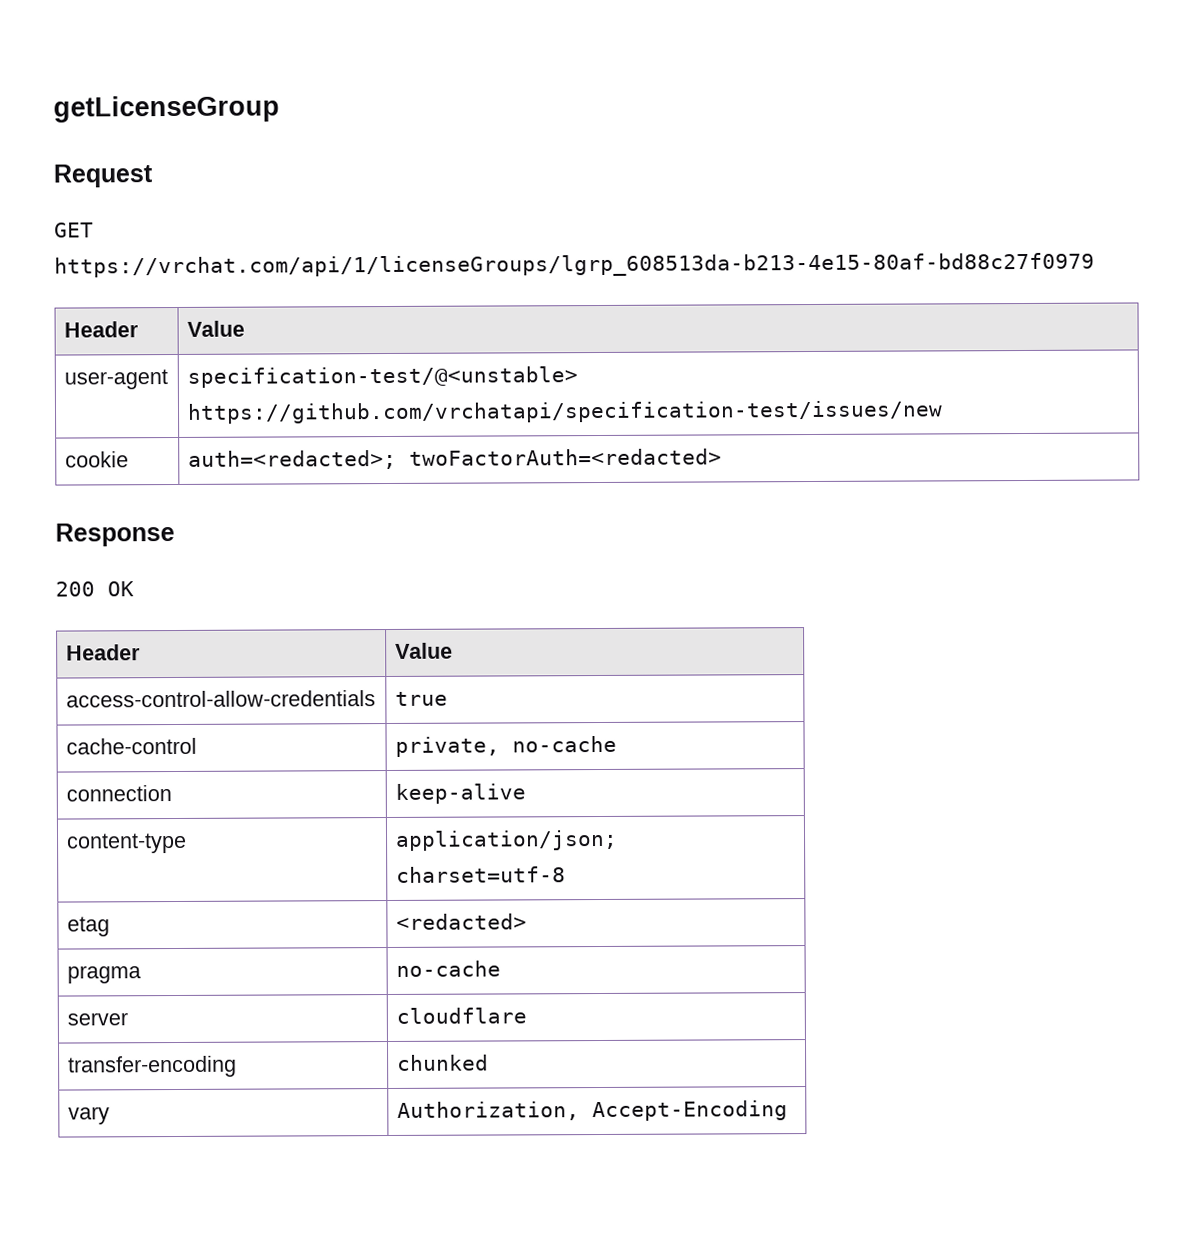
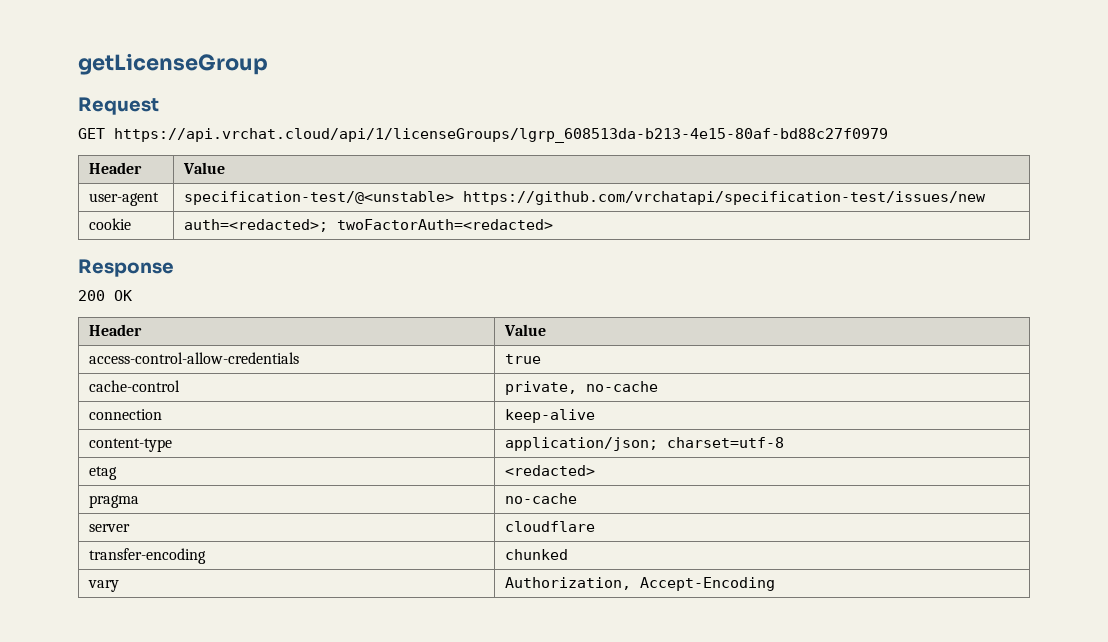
[54,252,1095,279] https://vrchat.com/api/1/licenseGroups/lgrp_608513da-b213-4e15-80af-bd88c27f0979 -> [114,128,888,143] https://api.vrchat.cloud/api/1/licenseGroups/lgrp_608513da-b213-4e15-80af-bd88c27f0979

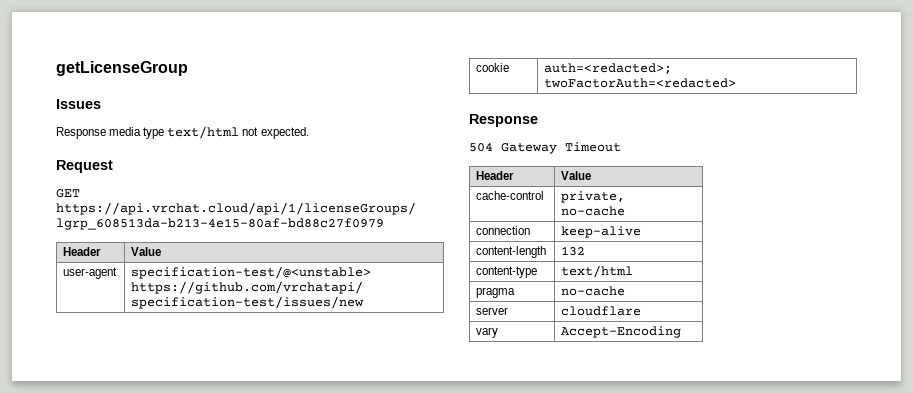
(268, 64) none -> [56,99,101,109] [56,126,309,139] // Issues // Response media type text/html not expected.
[78,290,132,301] [88,324,142,336] [503,324,546,336] [88,352,299,364] [504,354,541,364] 200 OK // Header | Value // access-control-allow-credentials | true -> [469,142,621,154] [476,171,515,180] [561,171,592,180] 504 Gateway Timeout // Header | Value
(595, 416) none -> [476,246,547,258] [561,246,586,256] // content-length | 132
[504,437,784,451] [88,466,117,480] [504,465,595,476] application/json; charset=utf-8 // etag | <redacted> -> [561,265,634,278] text/html
[88,548,206,564] [504,549,568,560] // transfer-encoding | chunked -> (642, 311) none
[504,577,631,590] Authorization, -> (499, 332) none

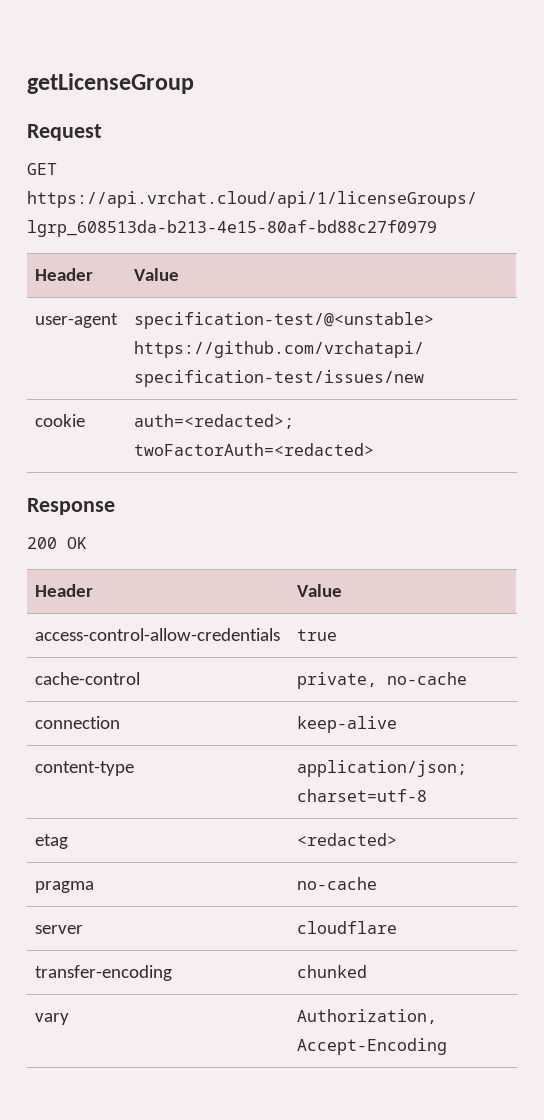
[56,99,101,109] [56,126,309,139] // Issues // Response media type text/html not expected. -> (194, 83) none
[469,142,621,154] [476,171,515,180] [561,171,592,180] 504 Gateway Timeout // Header | Value -> [27,537,87,549] [35,584,94,597] [297,584,343,597] [35,628,281,641] [297,629,338,641] 200 OK // Header | Value // access-control-allow-credentials | true
[476,246,547,258] [561,246,586,256] // content-length | 132 -> (398, 724) none
[561,265,634,278] text/html -> [297,760,468,777] [297,789,428,802] [35,834,69,849] [297,833,398,846] application/json; charset=utf-8 // etag | <redacted>
(642, 311) none -> [35,965,173,981] [297,965,368,978] // transfer-encoding | chunked
(499, 332) none -> [297,1009,438,1024] Authorization,

